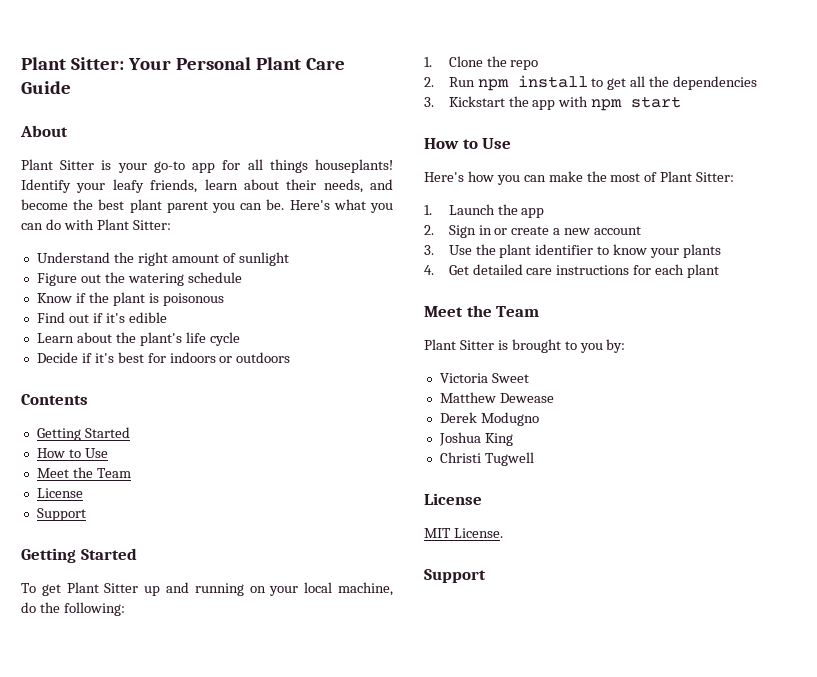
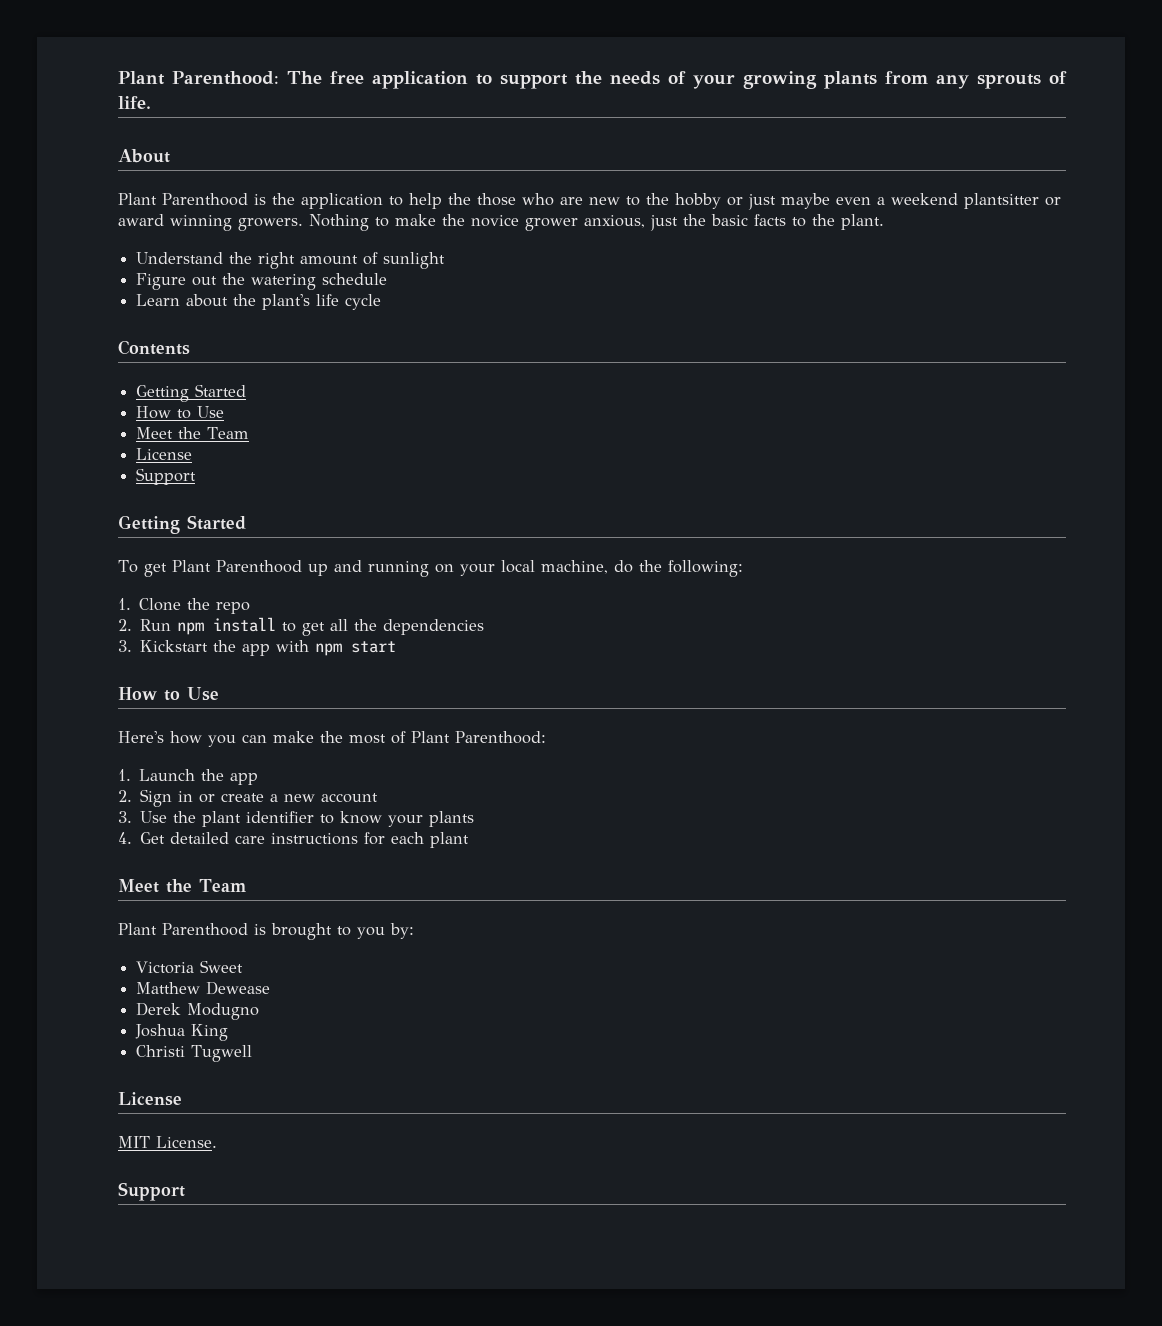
[21,57,345,70] [21,81,71,94] [20,125,68,137] [21,159,394,173] [21,179,393,193] [21,199,393,213] [21,219,171,230] Plant Sitter: Your Personal Plant Care Guide // About // Plant Sitter is your go-to app for all things houseplants! Identify your leafy friends, learn about their needs, and become the best plant parent you can be. Here's what you can do with Plant Sitter: -> [118,71,1067,89] [118,96,151,109] [118,149,170,163] [118,193,1061,210] [118,214,884,231] Plant Parenthood: The free application to support the needs of your growing plants from any sprouts of life. // About // Plant Parenthood is the application to help the those who are new to the hobby or just maybe even a weekend plantsitter or award winning growers. Nothing to make the novice grower anxious, just the basic facts to the plant.
[36,292,224,306] [36,312,167,323] // Know if the plant is poisonous // Find out if it's edible -> (388, 279) none
[36,352,291,363] // Decide if it's best for indoors or outdoors -> (382, 302) none
[104,583,139,593] Sitter -> [215,560,302,573] Parenthood
[696,172,735,182] Sitter: -> [455,731,546,744] Parenthood:
[459,340,494,350] Sitter -> [162,923,248,936] Parenthood

